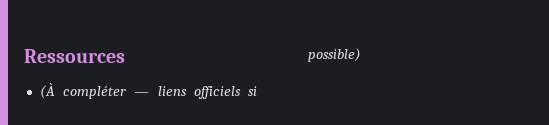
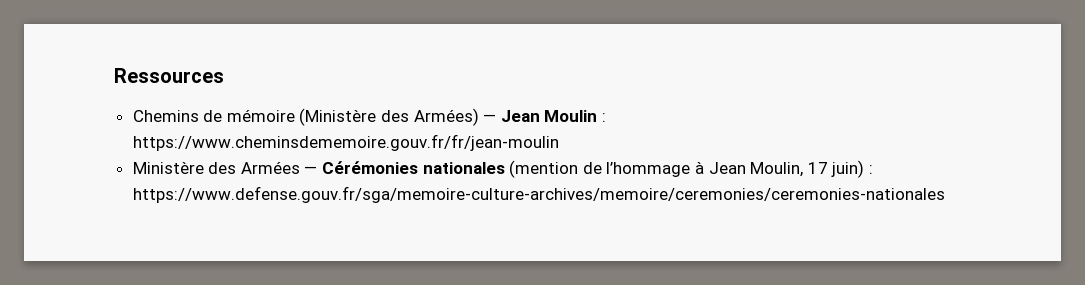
[39,83,257,99] [307,48,361,62] (À compléter — liens officiels si possible) -> [132,108,607,126] [132,134,559,151] [132,160,873,178] [132,186,945,203] Chemins de mémoire (Ministère des Armées) — Jean Moulin : https://www.cheminsdememoire.gouv.fr/fr/jean-moulin // Ministère des Armées — Cérémonies nationales (mention de l’hommage à Jean Moulin, 17 juin) : https://www.defense.gouv.fr/sga/memoire-culture-archives/memoire/ceremonies/ceremonies-nationales

